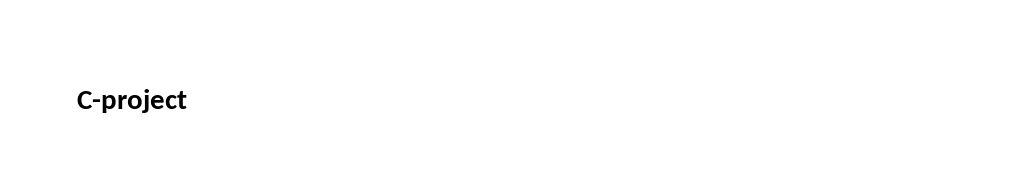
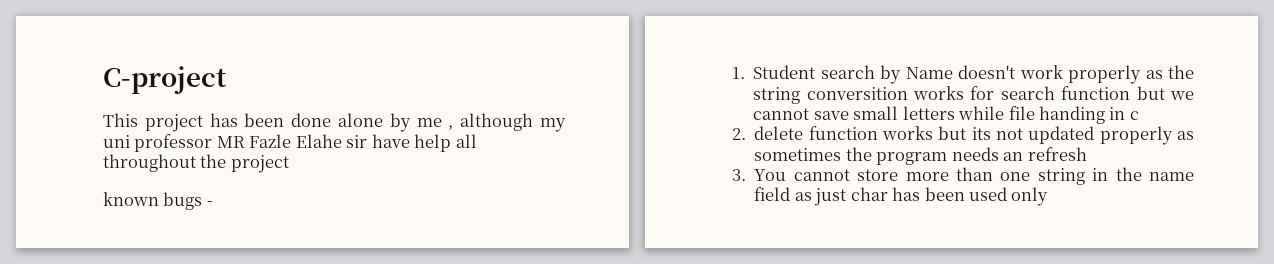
(187, 101) none -> [103,113,566,132] [103,134,477,152] [103,154,289,173] [103,192,213,210] [732,65,1194,84] [753,86,1194,104] [753,106,1139,124] [732,126,1194,145] [754,147,1087,165] [732,167,1194,185] [754,187,1049,206] // This project has been done alone by me , although my uni professor MR Fazle Elahe sir have help all throughout the project // known bugs - // 1. Student search by Name doesn't work properly as the string conversition works for search function but we cannot save small letters while file handing in c // 2. delete function works but its not updated properly as sometimes the program needs an refresh // 3. You cannot store more than one string in the name field as just char has been used only

